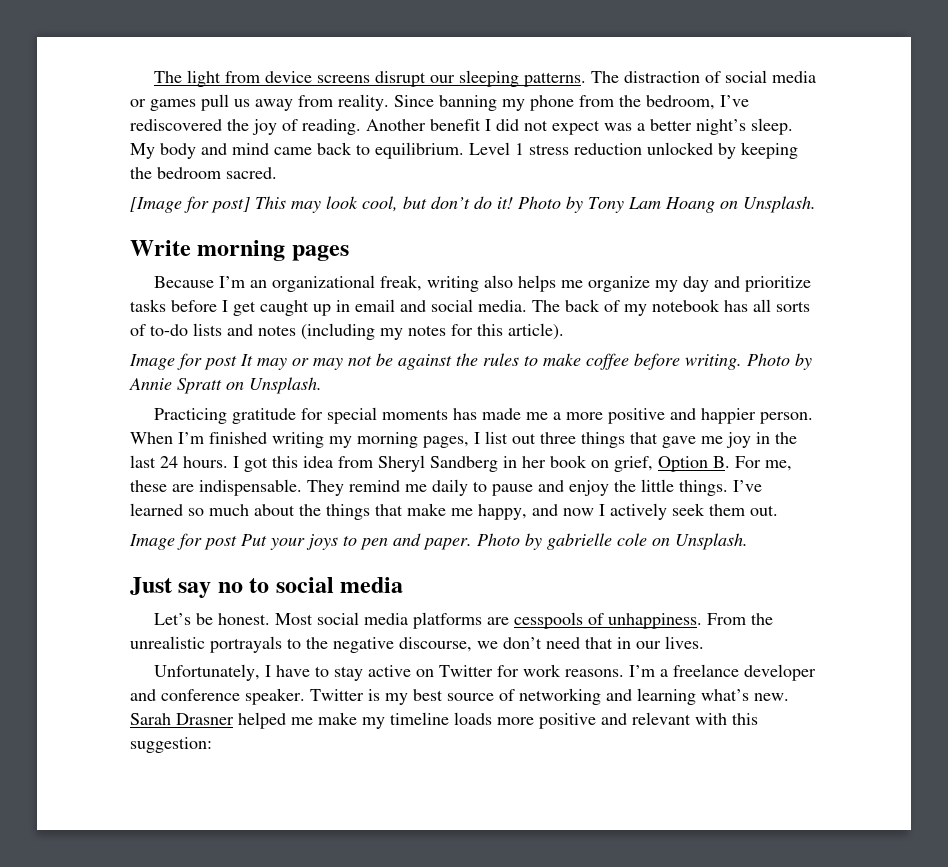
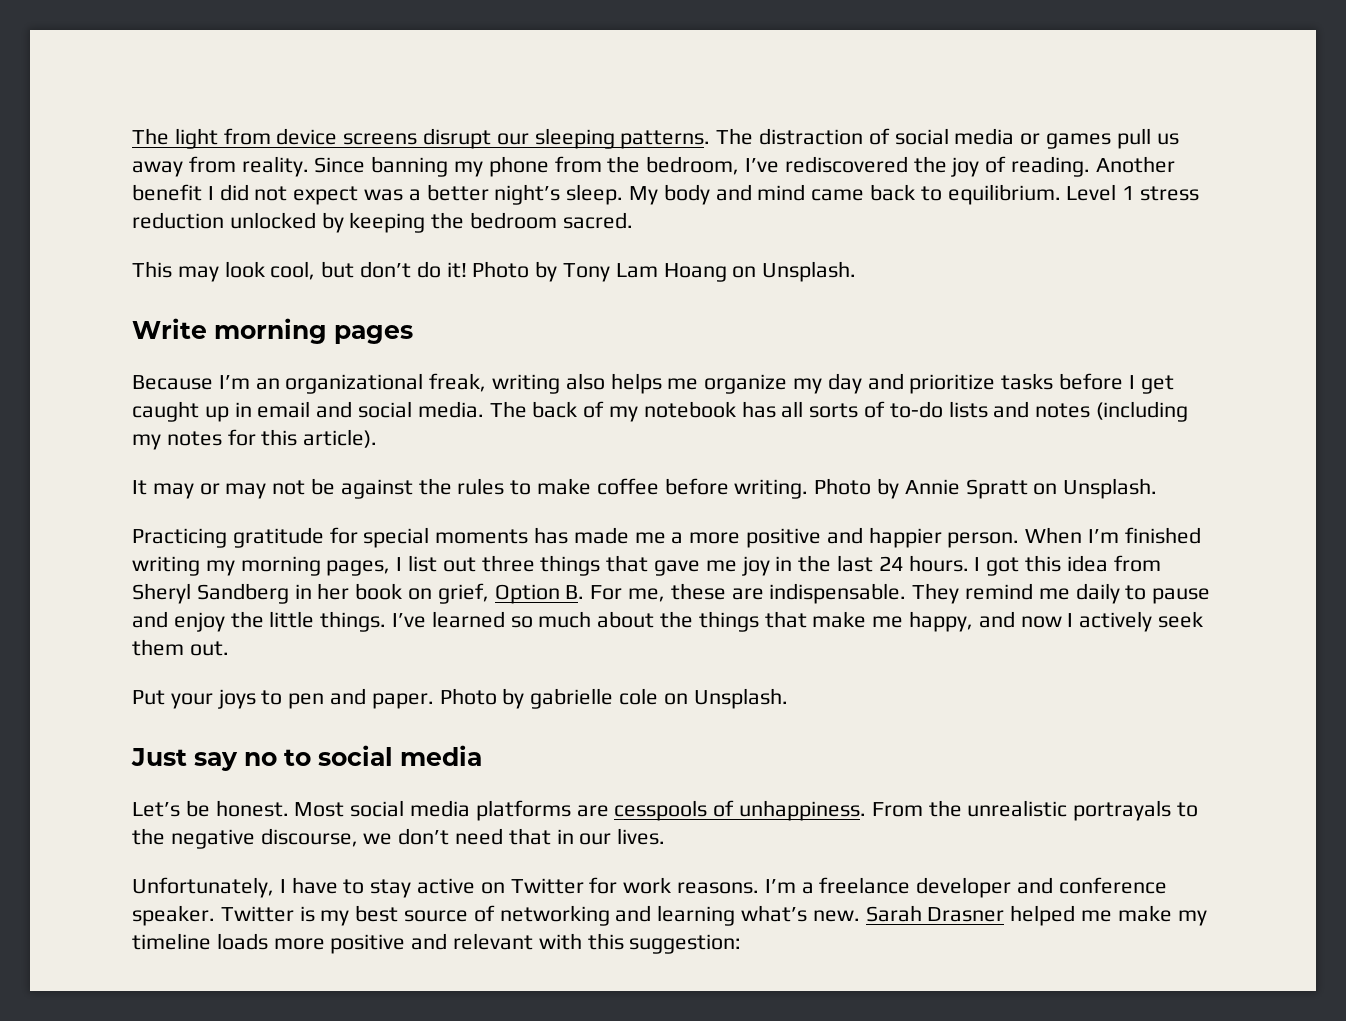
[130,196,250,213] [Image for post] -> (633, 220) none
[129,353,237,370] Image for post -> (378, 438) none
[129,533,237,550] Image for post -> (229, 648) none

